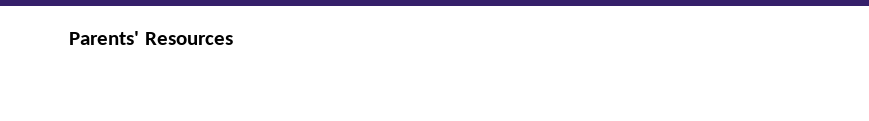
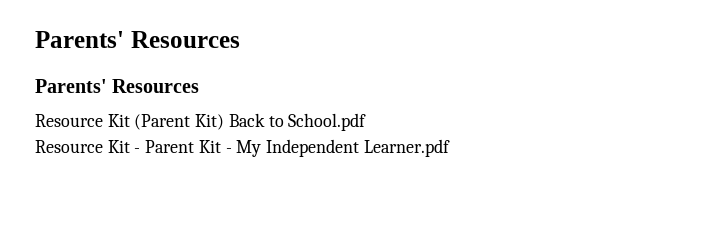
[69,31,233,45] Parents' Resources -> [35,31,240,48] [35,79,200,93] [35,113,367,131] [35,139,450,157] Parents' Resources // Parents' Resources // Resource Kit (Parent Kit) Back to School.pdf // Resource Kit - Parent Kit - My Independent Learner.pdf

